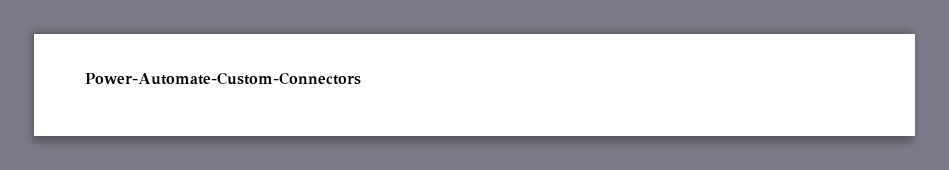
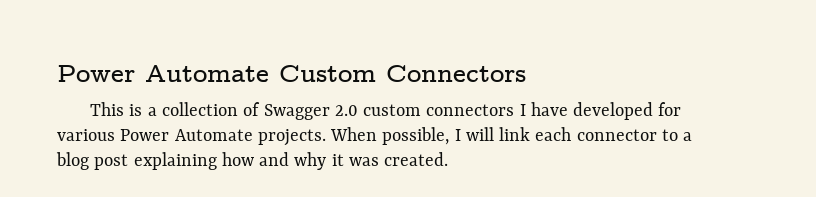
[85,72,361,85] Power-Automate-Custom-Connectors -> [57,65,526,82] [90,102,682,120] [57,127,693,146] [56,152,449,170] Power Automate Custom Connectors // This is a collection of Swagger 2.0 custom connectors I have developed for various Power Automate projects. When possible, I will link each connector to a blog post explaining how and why it was created.

